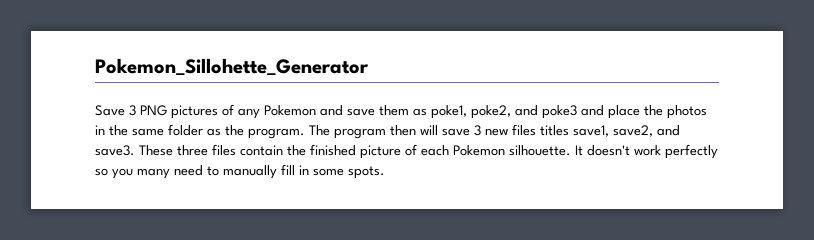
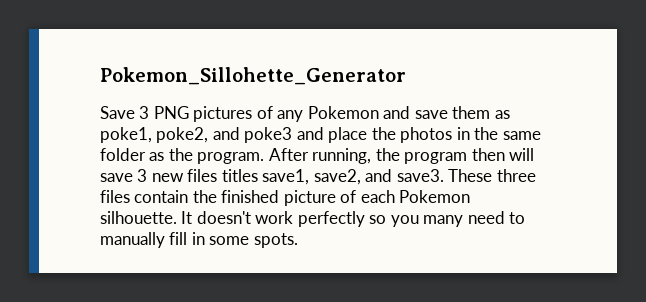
[309,125,330,136] The -> [268,148,400,164] After running, the

